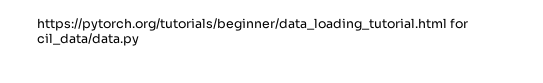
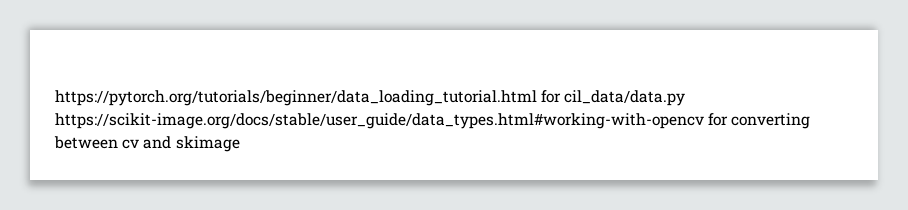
(139, 39) none -> [55,113,811,129] [54,136,240,152] https://scikit-image.org/docs/stable/user_guide/data_types.html#working-with-opencv for converting between cv and skimage

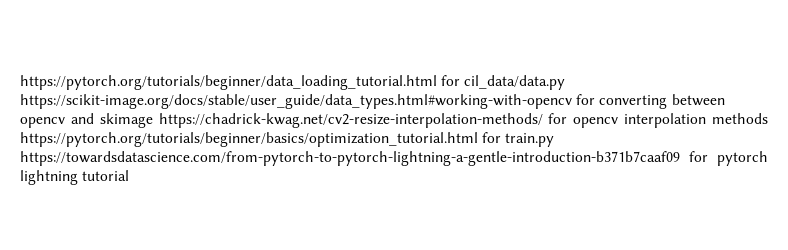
[122,139,140,149] cv -> [20,117,65,128] opencv
(240, 144) none -> [158,113,769,128] [20,132,555,147] [20,151,768,166] [20,170,130,185] https://chadrick-kwag.net/cv2-resize-interpolation-methods/ for opencv interpolation methods https://pytorch.org/tutorials/beginner/basics/optimization_tutorial.html for train.py https://towardsdatascience.com/from-pytorch-to-pytorch-lightning-a-gentle-introduction-b371b7caaf09 for pytorch lightning tutorial

